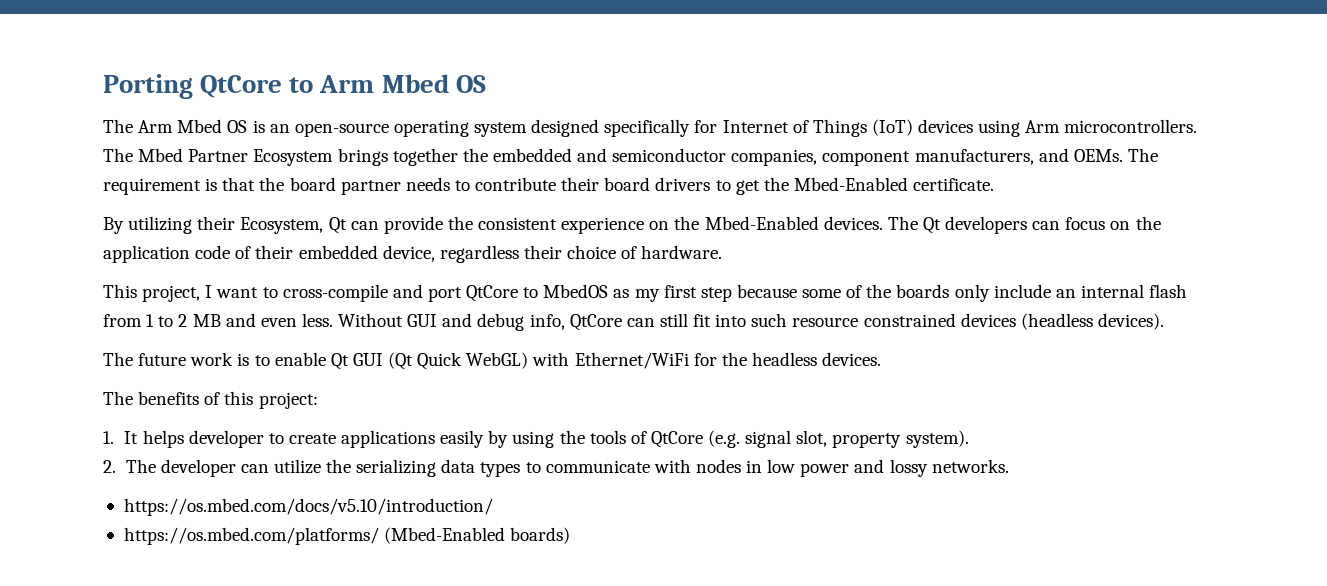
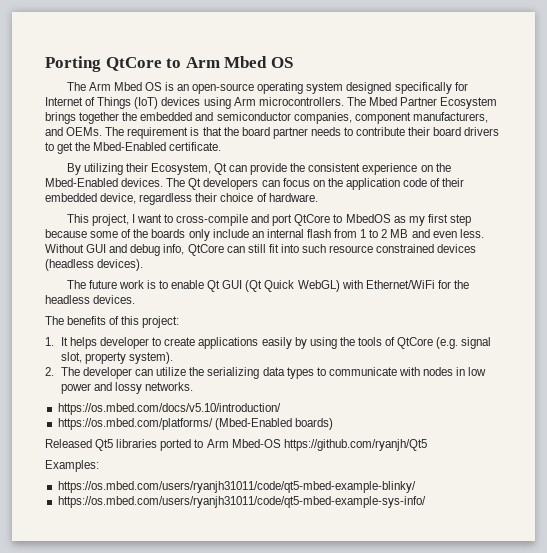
(571, 535) none -> [45,439,427,451] [45,460,99,472] [57,481,416,493] [57,496,426,508] // Released Qt5 libraries ported to Arm Mbed-OS https://github.com/ryanjh/Qt5 // Examples: // https://os.mbed.com/users/ryanjh31011/code/qt5-mbed-example-blinky/ // https://os.mbed.com/users/ryanjh31011/code/qt5-mbed-example-sys-info/

